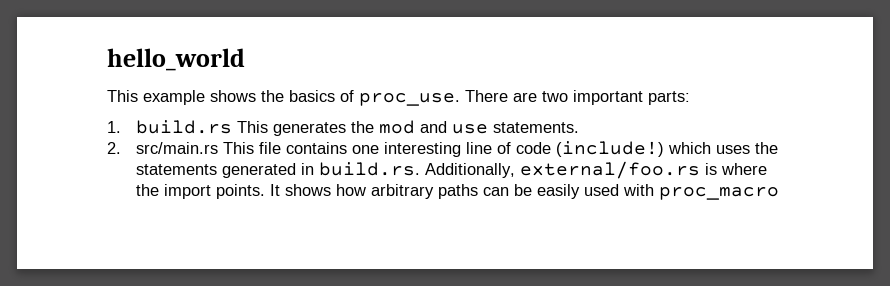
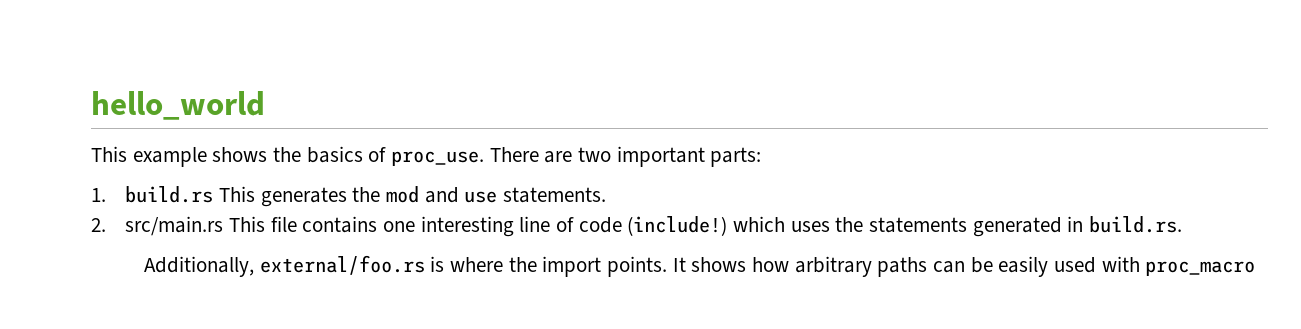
(420, 169) none -> (1183, 224) //

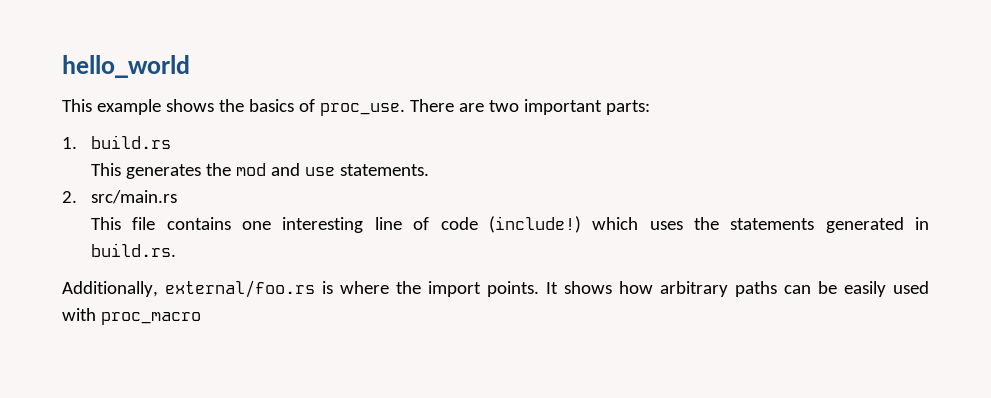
(214, 194) none -> (172, 142) //
(224, 226) none -> (178, 197) //

